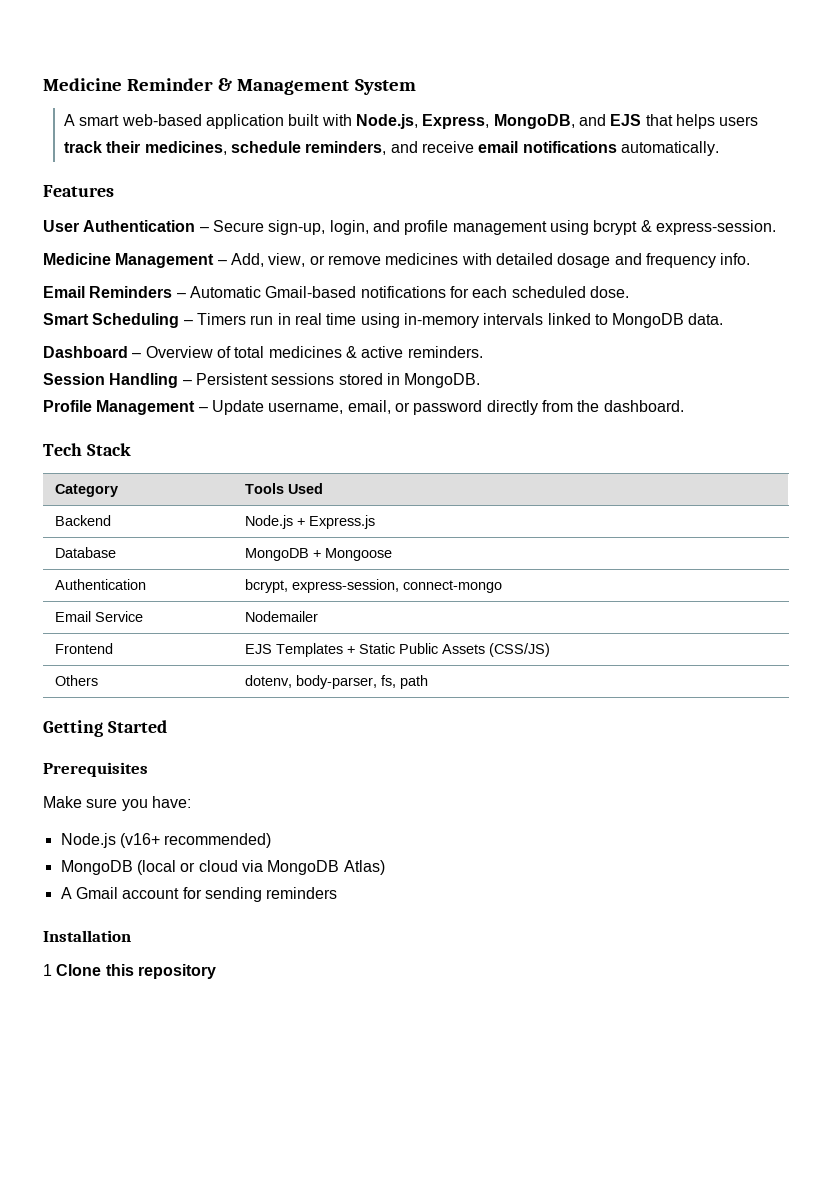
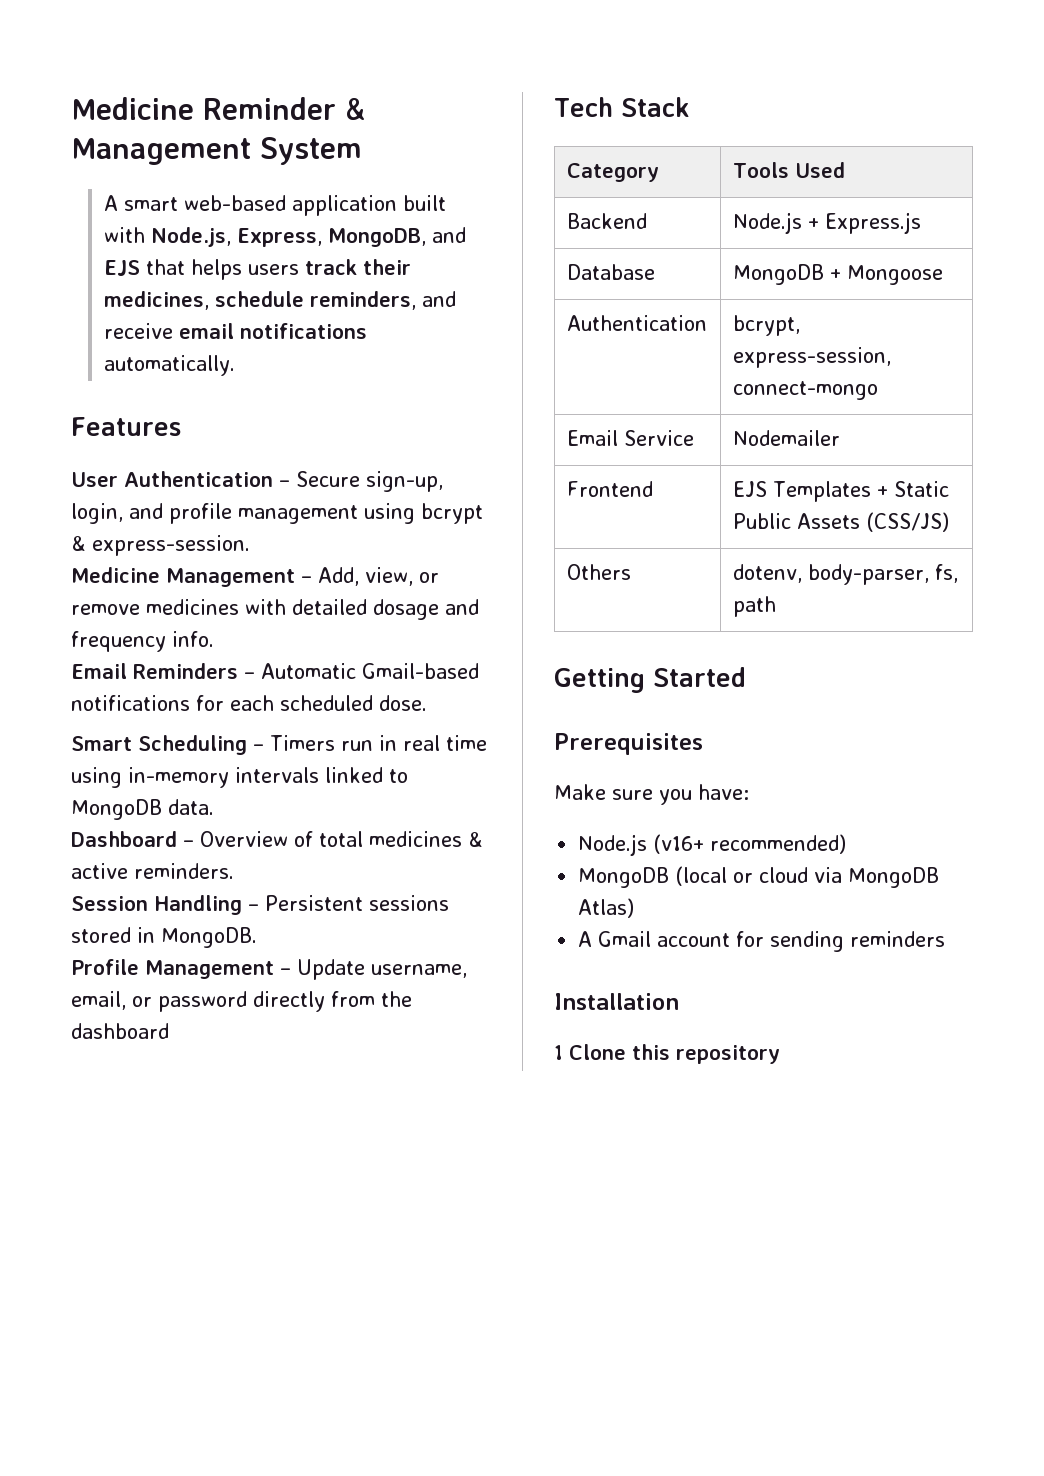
[603,400,684,412] dashboard. -> [71,1023,169,1039] dashboard

